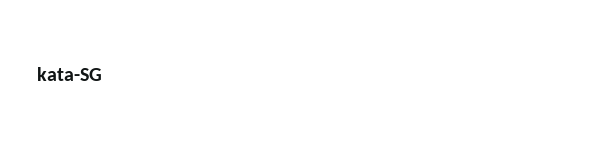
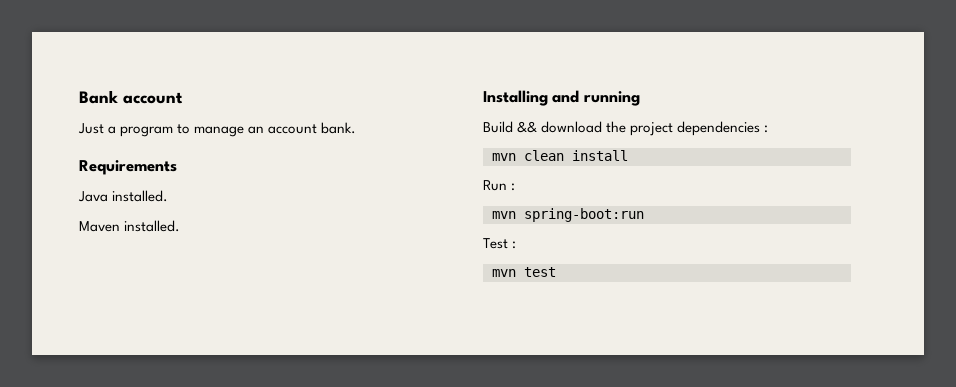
[37,67,102,81] kata-SG -> [79,90,183,104] [78,122,357,137] [79,160,177,175] [78,190,169,202] [79,220,181,232] [483,90,640,106] [483,121,769,136] [492,150,628,161] [483,180,516,191] [492,208,644,222] [483,238,517,249] [492,267,556,277] Bank account // Just a program to manage an account bank. // Requirements // Java installed. // Maven installed. // Installing and running // Build && download the project dependencies : // mvn clean install // Run : // mvn spring-boot:run // Test : // mvn test

